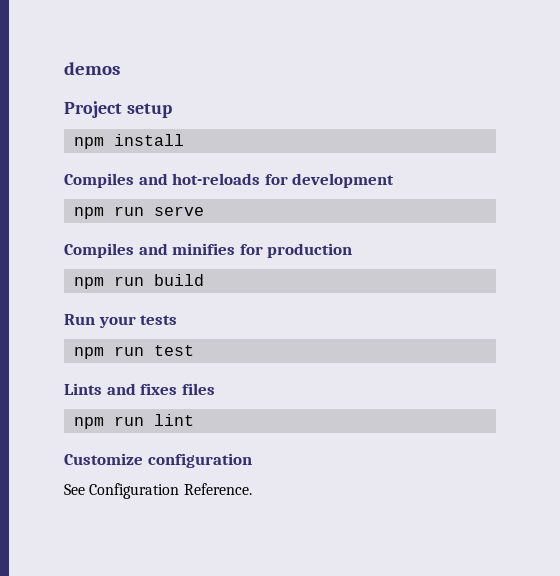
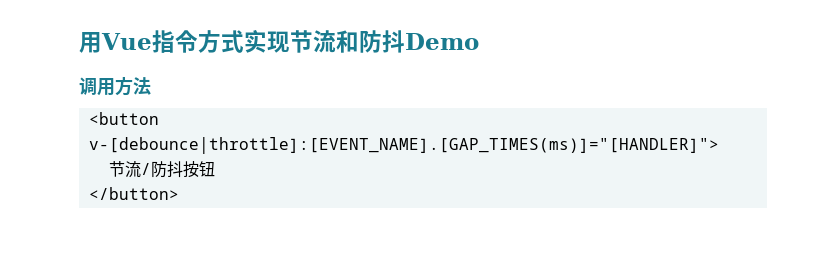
[64,62,120,75] [64,101,172,118] [73,134,184,149] [64,173,395,188] [73,206,204,219] [64,243,353,258] [73,274,204,289] [64,314,178,328] [73,345,194,359] [64,383,215,395] [73,414,194,429] [64,453,252,468] [64,483,252,499] demos // Project setup // npm install // Compiles and hot-reloads for development // npm run serve // Compiles and minifies for production // npm run build // Run your tests // npm run test // Lints and fixes files // npm run lint // Customize configuration // See Configuration Reference. -> [79,29,479,53] [79,76,151,96] [88,112,159,125] [88,137,719,154] [108,161,215,178] [88,187,179,200] 用Vue指令方式实现节流和防抖Demo // 调用方法 // <button v-[debounce|throttle]:[EVENT_NAME].[GAP_TIMES(ms)]="[HANDLER]"> // 节流/防抖按钮 // </button>

